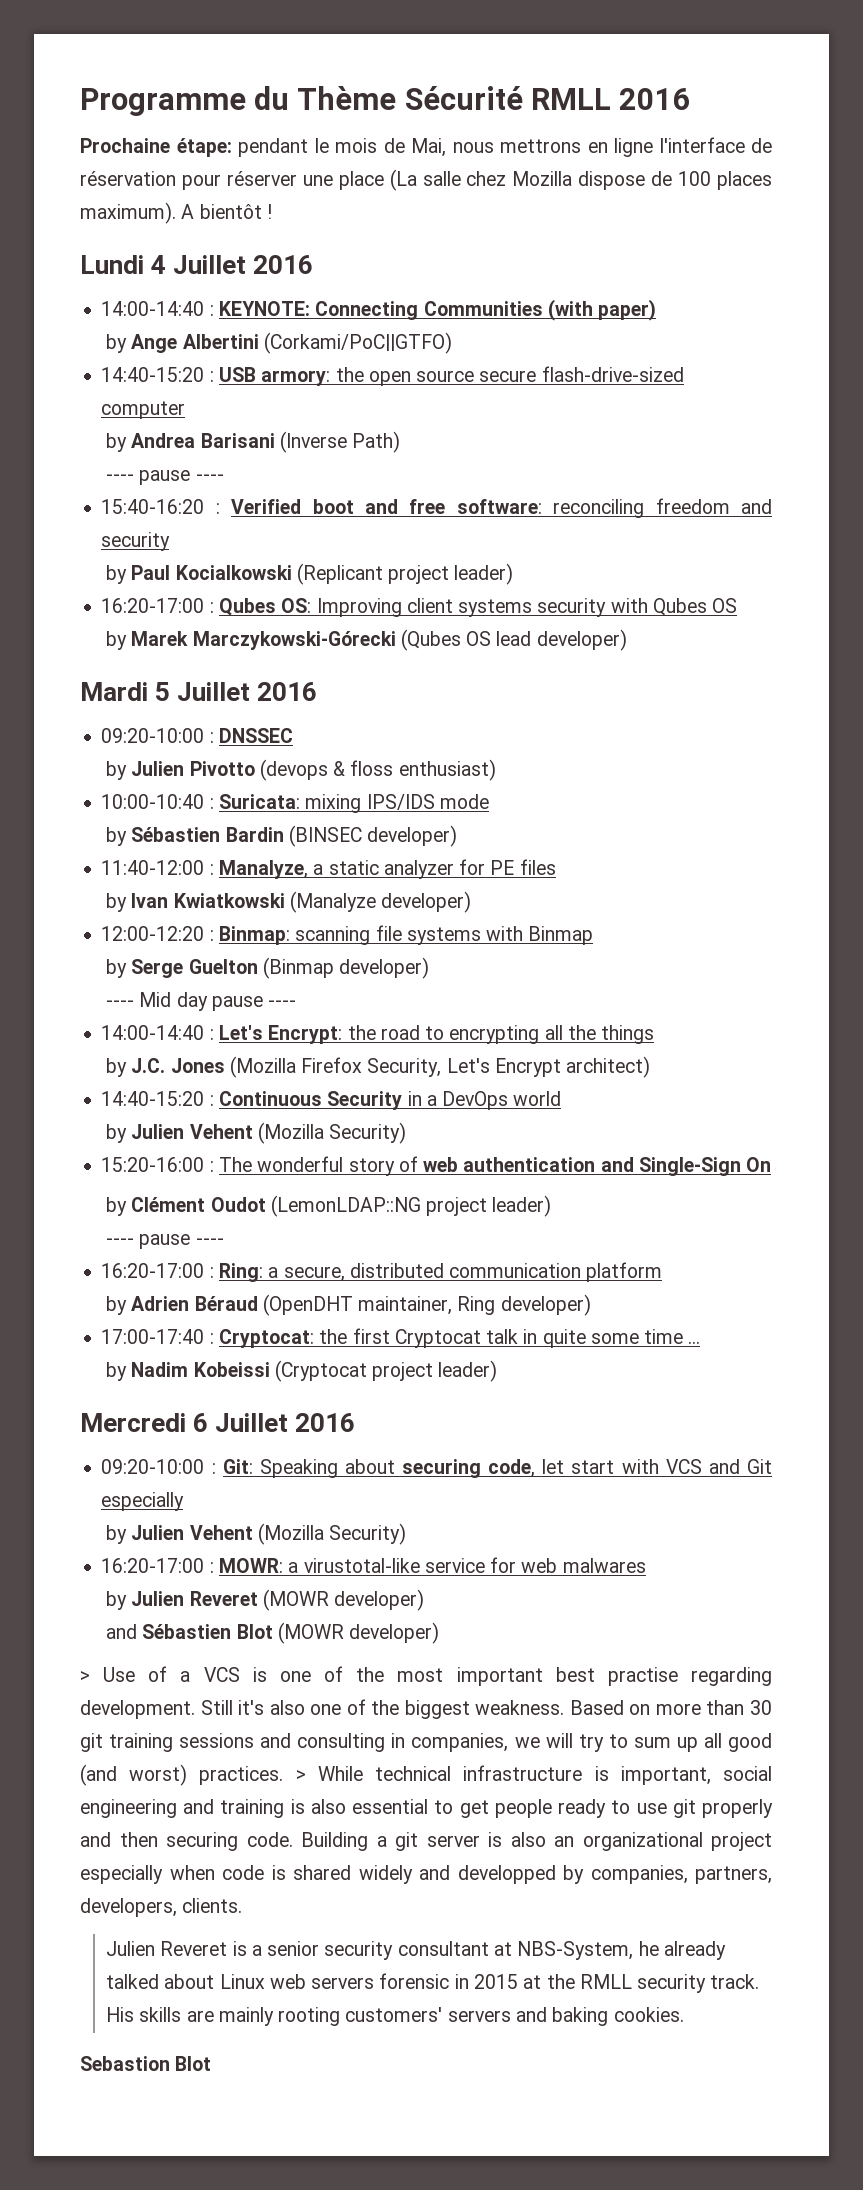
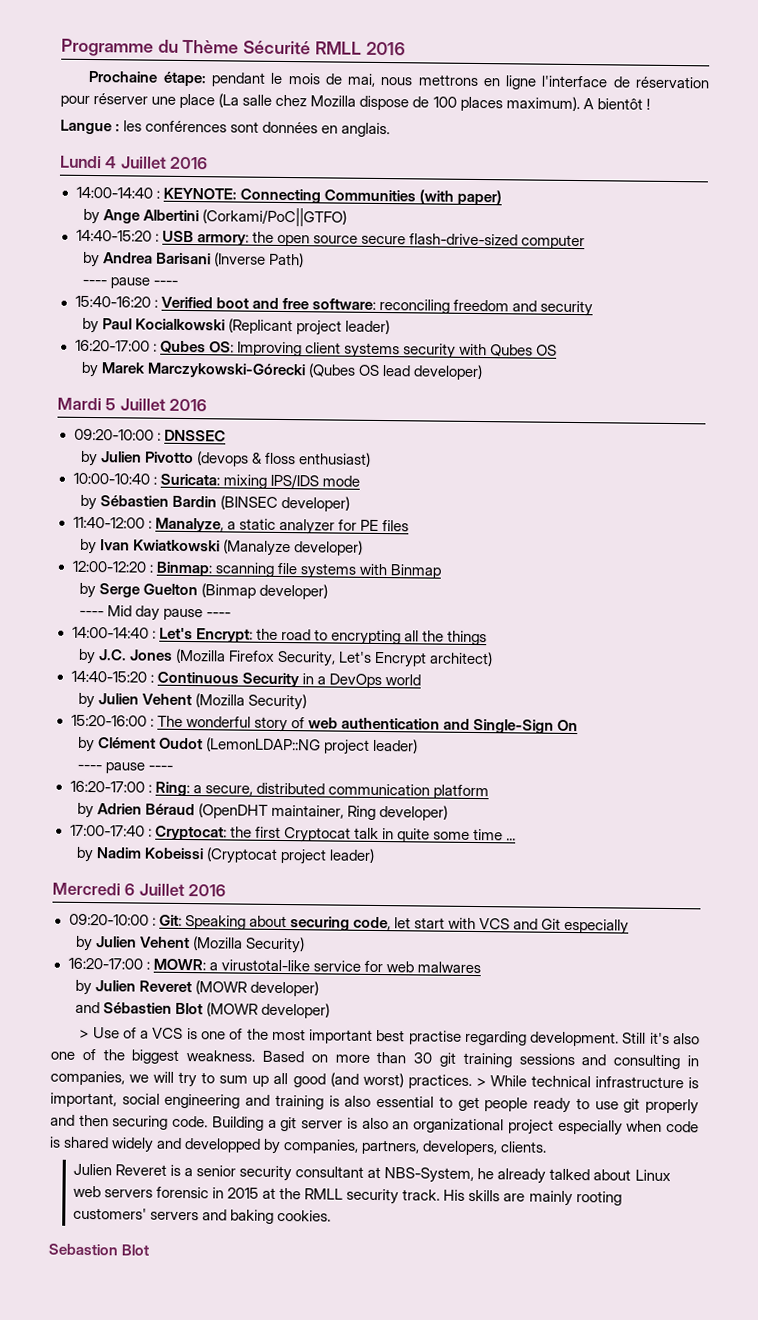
[411,138,446,157] Mai, -> [347,73,377,87] mai,
(272, 211) none -> [60,119,391,138] // Langue : les conférences sont données en anglais.

